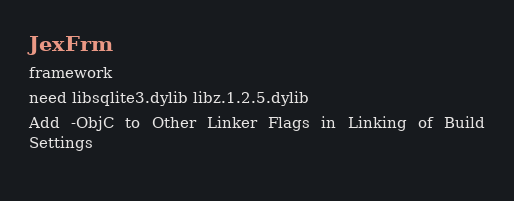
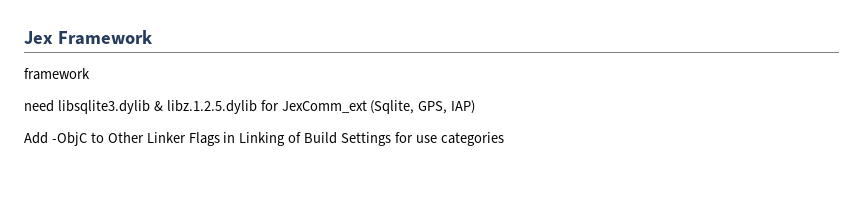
[27,36,113,55] JexFrm -> [24,30,153,45] Jex Framework
(188, 98) none -> [153,101,163,111] &
(309, 98) none -> [260,100,476,114] for JexComm_ext (Sqlite, GPS, IAP)
(93, 143) none -> [395,132,504,146] for use categories

